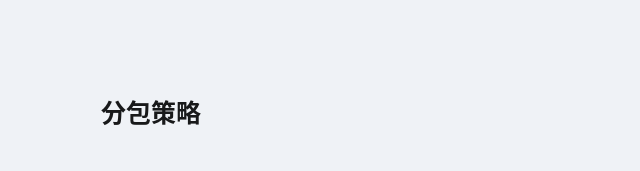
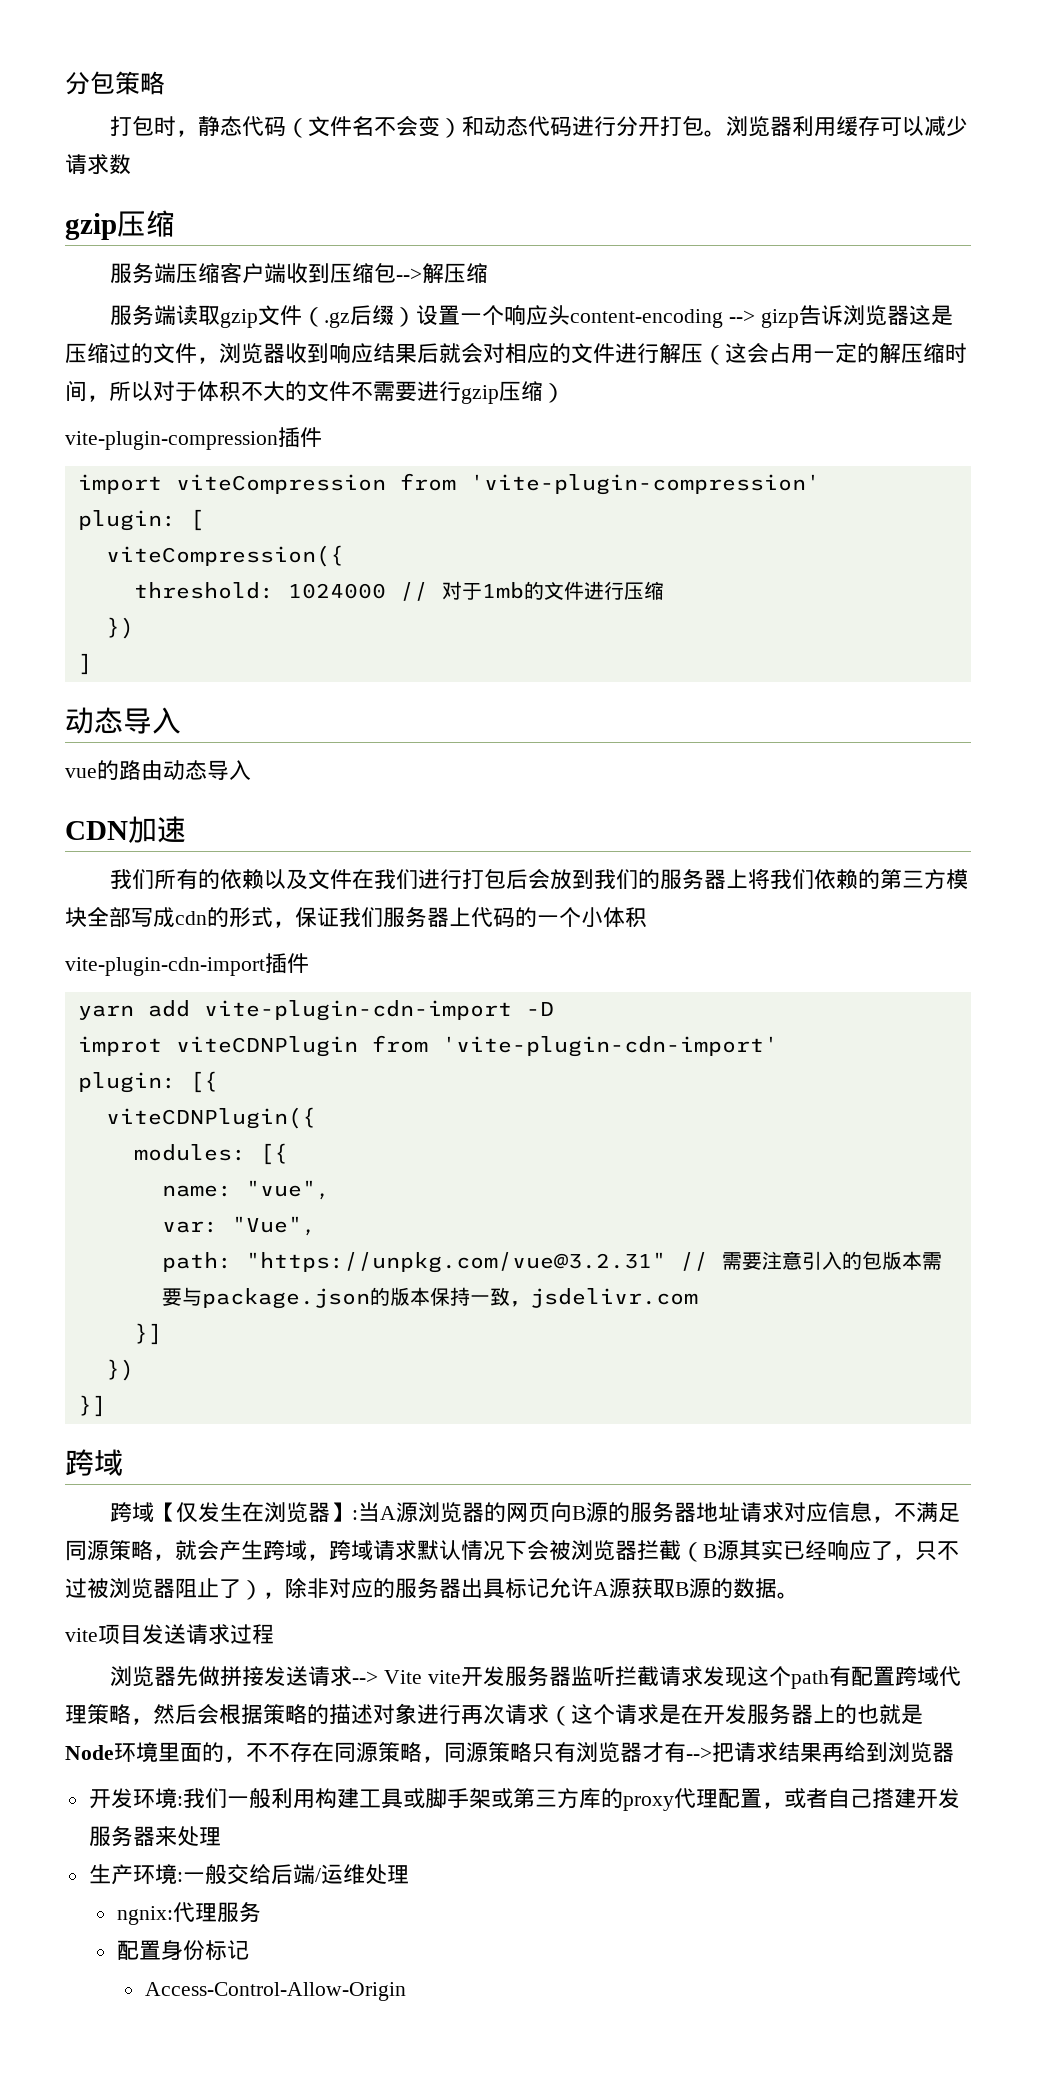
(201, 112) none -> [110,116,969,138] [65,154,131,175] [65,210,175,240] [110,263,489,284] [110,304,953,328] [65,342,967,365] [65,380,565,404] [65,427,322,450] [77,473,820,495] [77,509,204,531] [105,545,344,567] [133,581,664,601] [105,617,134,639] [77,653,92,675] [65,707,181,734] [65,760,251,781] [65,816,186,843] [110,868,969,890] [65,907,647,928] [65,953,309,976] [77,1000,554,1021] [77,1035,778,1057] [77,1071,218,1093] [105,1107,316,1129] [133,1143,288,1165] [161,1180,330,1200] [161,1216,316,1236] [161,1251,942,1273] [161,1287,698,1309] [133,1323,162,1345] [105,1359,134,1381] [77,1395,106,1417] [65,1449,123,1476] [110,1501,961,1523] [65,1539,959,1562] [65,1578,799,1600] [65,1624,274,1645] [110,1666,961,1689] [65,1703,923,1726] [65,1742,954,1763] [88,1788,960,1811] [88,1826,221,1847] [88,1864,409,1885] [116,1902,261,1925] [116,1940,249,1961] [144,1982,406,2001] // 打包时，静态代码（文件名不会变）和动态代码进行分开打包。浏览器利用缓存可以减少请求数 // gzip压缩 // 服务端压缩客户端收到压缩包-->解压缩 // 服务端读取gzip文件（.gz后缀）设置一个响应头content-encoding --> gizp告诉浏览器这是压缩过的文件，浏览器收到响应结果后就会对相应的文件进行解压（这会占用一定的解压缩时间，所以对于体积不大的文件不需要进行gzip压缩） // vite-plugin-compression插件 // import viteCompression from 'vite-plugin-compression' // plugin: [ // viteCompression({ // threshold: 1024000 // 对于1mb的文件进行压缩 // }) // ] // 动态导入 // vue的路由动态导入 // CDN加速 // 我们所有的依赖以及文件在我们进行打包后会放到我们的服务器上将我们依赖的第三方模块全部写成cdn的形式，保证我们服务器上代码的一个小体积 // vite-plugin-cdn-import插件 // yarn add vite-plugin-cdn-import -D // improt viteCDNPlugin from 'vite-plugin-cdn-import' // plugin: [{ // viteCDNPlugin({ // modules: [{ // name: "vue", // var: "Vue", // path: "https://unpkg.com/vue@3.2.31" // 需要注意引入的包版本需要与package.json的版本保持一致，jsdelivr.com // }] // }) // }] // 跨域 // 跨域【仅发生在浏览器】:当A源浏览器的网页向B源的服务器地址请求对应信息，不满足同源策略，就会产生跨域，跨域请求默认情况下会被浏览器拦截（B源其实已经响应了，只不过被浏览器阻止了），除非对应的服务器出具标记允许A源获取B源的数据。 // vite项目发送请求过程 // 浏览器先做拼接发送请求--> Vite vite开发服务器监听拦截请求发现这个path有配置跨域代理策略，然后会根据策略的描述对象进行再次请求（这个请求是在开发服务器上的也就是Node环境里面的，不不存在同源策略，同源策略只有浏览器才有-->把请求结果再给到浏览器 // 开发环境:我们一般利用构建工具或脚手架或第三方库的proxy代理配置，或者自己搭建开发服务器来处理 // 生产环境:一般交给后端/运维处理 // ngnix:代理服务 // 配置身份标记 // Access-Control-Allow-Origin

